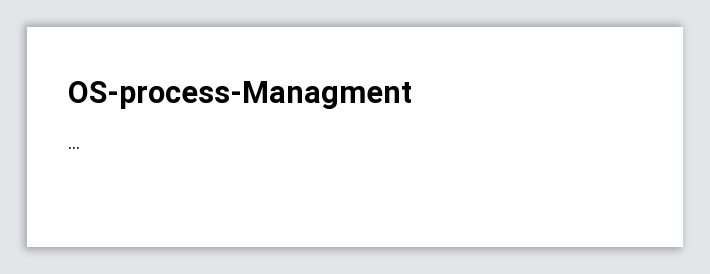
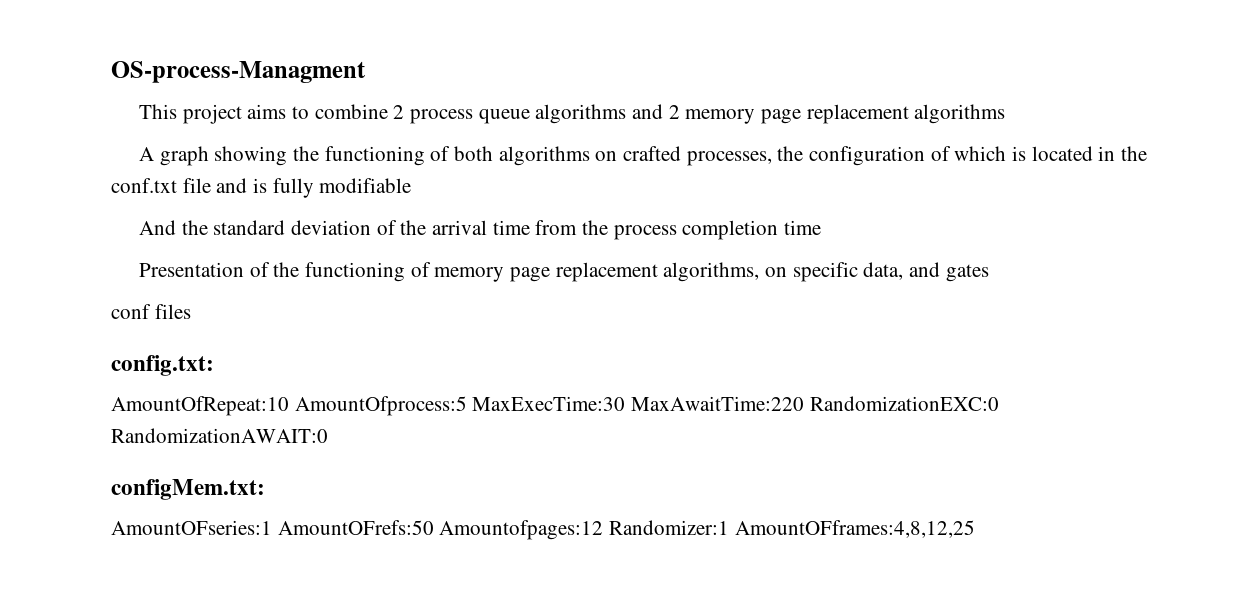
[68,146,80,149] ... -> [138,104,1006,124] [138,146,1148,166] [111,178,412,198] [138,220,822,240] [138,262,989,282] [111,304,191,319] [111,355,214,376] [111,396,999,416] [111,428,328,443] [111,479,265,500] [111,520,975,540] This project aims to combine 2 process queue algorithms and 2 memory page replacement algorithms // A graph showing the functioning of both algorithms on crafted processes, the configuration of which is located in the conf.txt file and is fully modifiable // And the standard deviation of the arrival time from the process completion time // Presentation of the functioning of memory page replacement algorithms, on specific data, and gates // conf files // config.txt: // AmountOfRepeat:10 AmountOfprocess:5 MaxExecTime:30 MaxAwaitTime:220 RandomizationEXC:0 RandomizationAWAIT:0 // configMem.txt: // AmountOFseries:1 AmountOFrefs:50 Amountofpages:12 Randomizer:1 AmountOFframes:4,8,12,25

